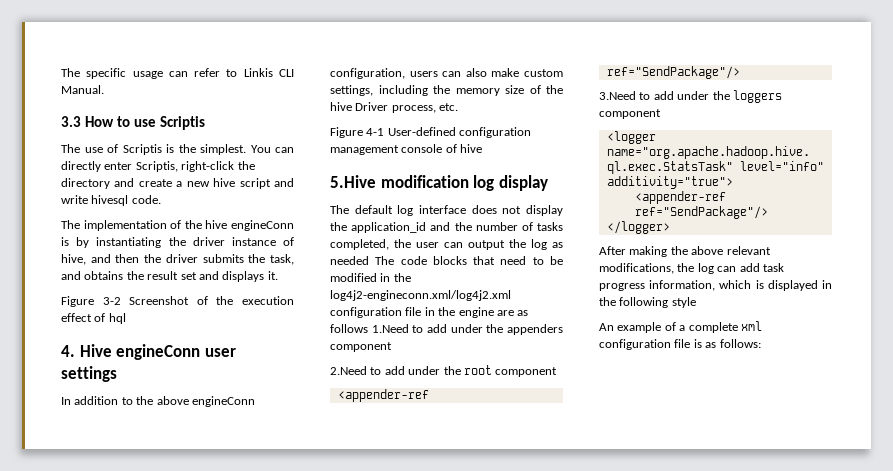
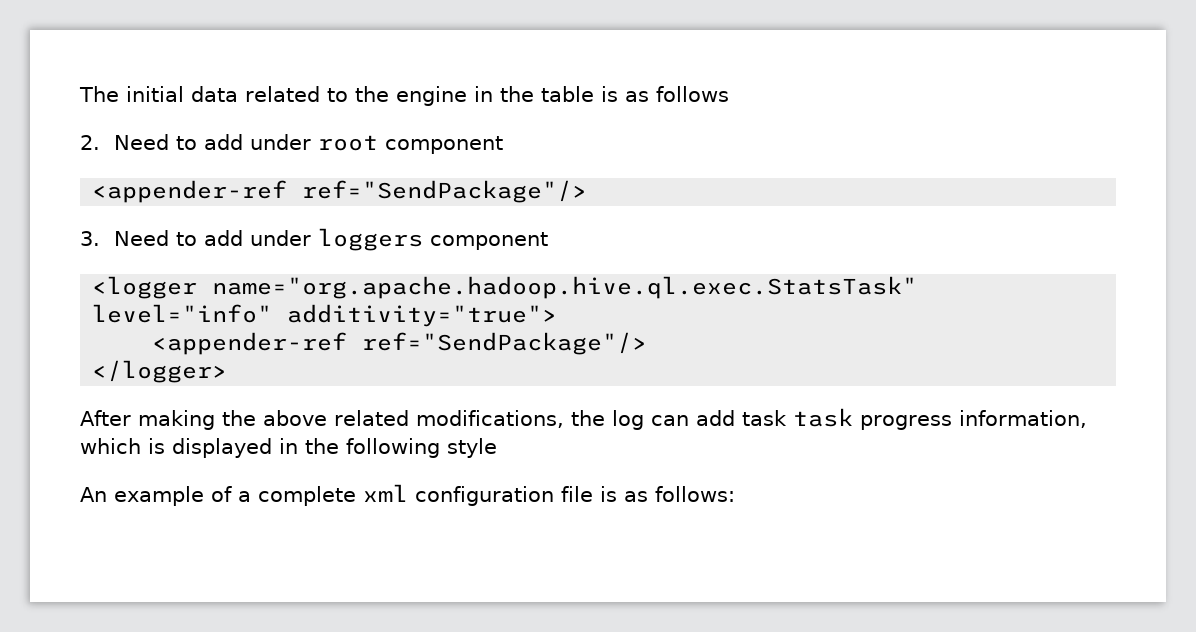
[61,68,294,79] [61,85,104,94] [61,116,205,130] [61,144,294,155] [61,161,255,172] [61,178,294,189] [61,195,161,206] [61,220,294,231] [61,237,294,248] [61,254,294,265] [61,271,278,282] [61,296,294,307] [61,313,126,324] [61,344,236,360] [61,366,117,382] [61,396,255,407] [330,68,563,79] [330,85,563,96] [330,102,459,113] [330,127,532,138] [330,144,483,155] [330,175,548,191] [330,205,563,216] [330,222,563,233] [330,239,563,250] [330,256,563,265] [330,273,411,282] [330,290,511,301] [330,307,514,318] The specific usage can refer to Linkis CLI Manual. // 3.3 How to use Scriptis // The use of Scriptis is the simplest. You can directly enter Scriptis, right-click the directory and create a new hive script and write hivesql code. // The implementation of the hive engineConn is by instantiating the driver instance of hive, and then the driver submits the task, and obtains the result set and displays it. // Figure 3-2 Screenshot of the execution effect of hql // 4. Hive engineConn user settings // In addition to the above engineConn configuration, users can also make custom settings, including the memory size of the hive Driver process, etc. // Figure 4-1 User-defined configuration management console of hive // 5.Hive modification log display // The default log interface does not display the application_id and the number of tasks completed, the user can output the log as needed The code blocks that need to be modified in the log4j2-engineconn.xml/log4j2.xml configuration file in the engine are -> [79,86,618,106] The initial data related to the engine in the table is
[371,324,563,335] [330,342,392,352] [330,366,461,375] 1.Need to add under the appenders component // 2.Need to add under the -> [80,134,311,150] // 2. Need to add under
[599,91,730,100] 3.Need to add under the -> [80,230,311,246] 3. Need to add under
[726,246,771,255] relevant -> [333,410,409,426] related
(784, 267) none -> [792,408,853,427] task

